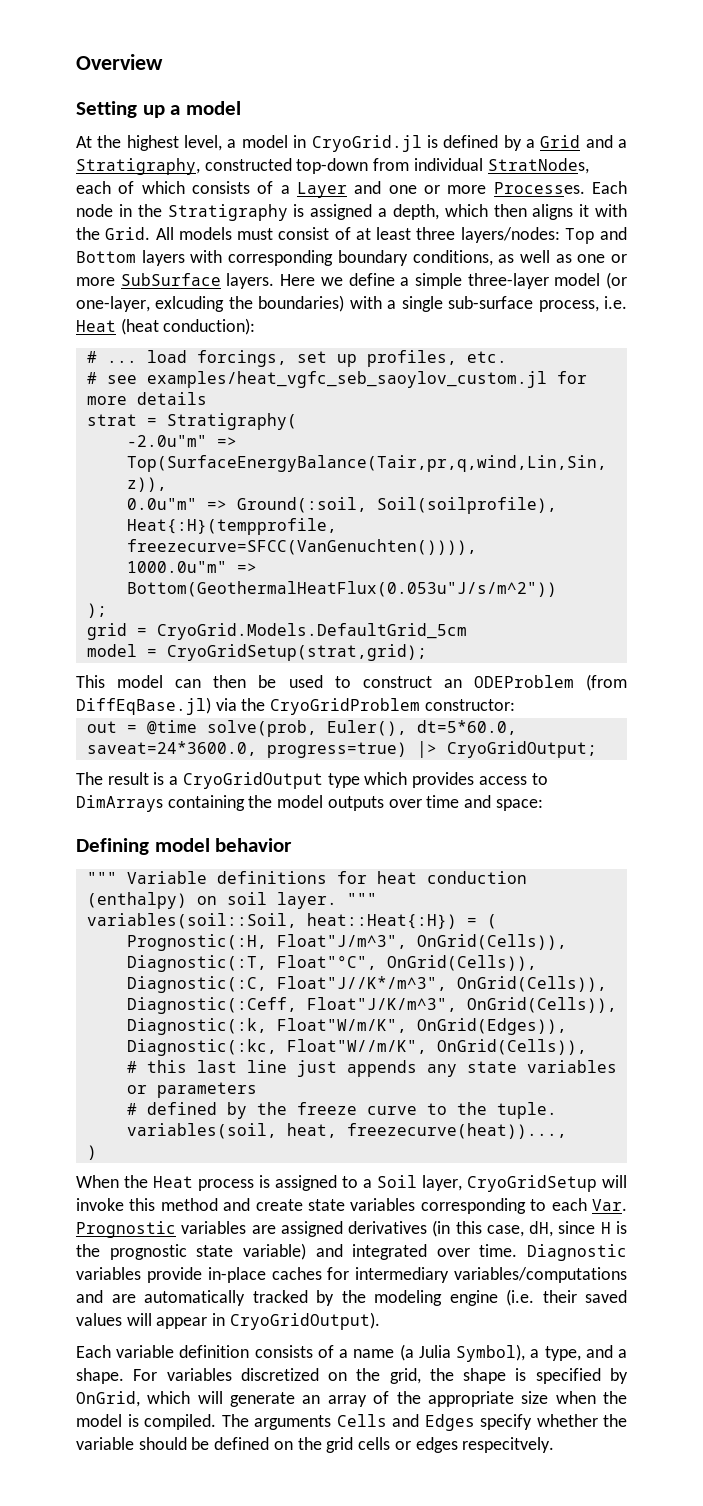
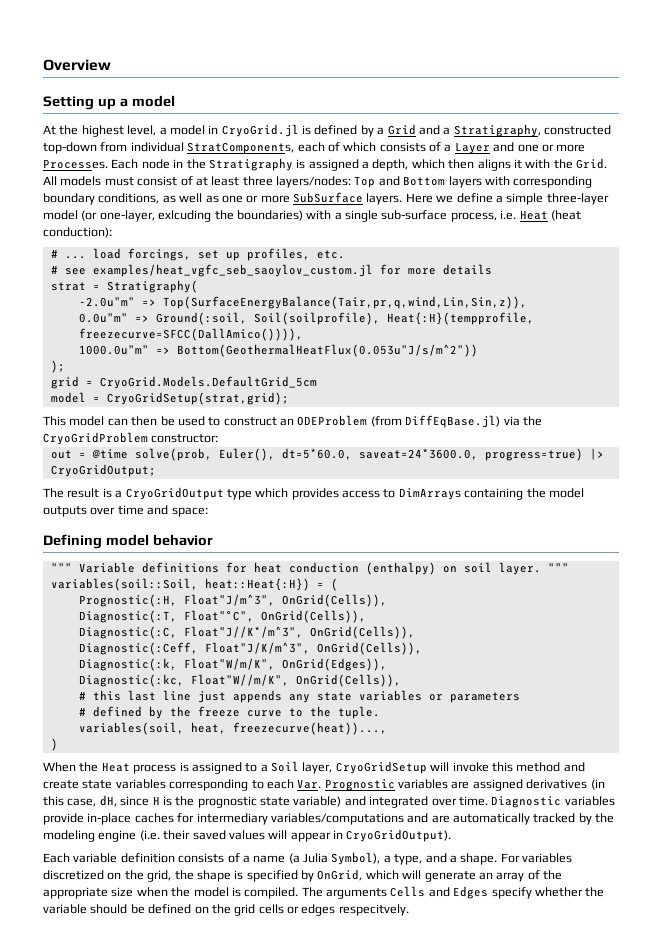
[487,158,589,174] StratNodes, -> [187,142,295,154] StratComponents,
[126,539,477,555] freezecurve=SFCC(VanGenuchten()))), -> [78,328,303,341] freezecurve=SFCC(DallAmico()))),

